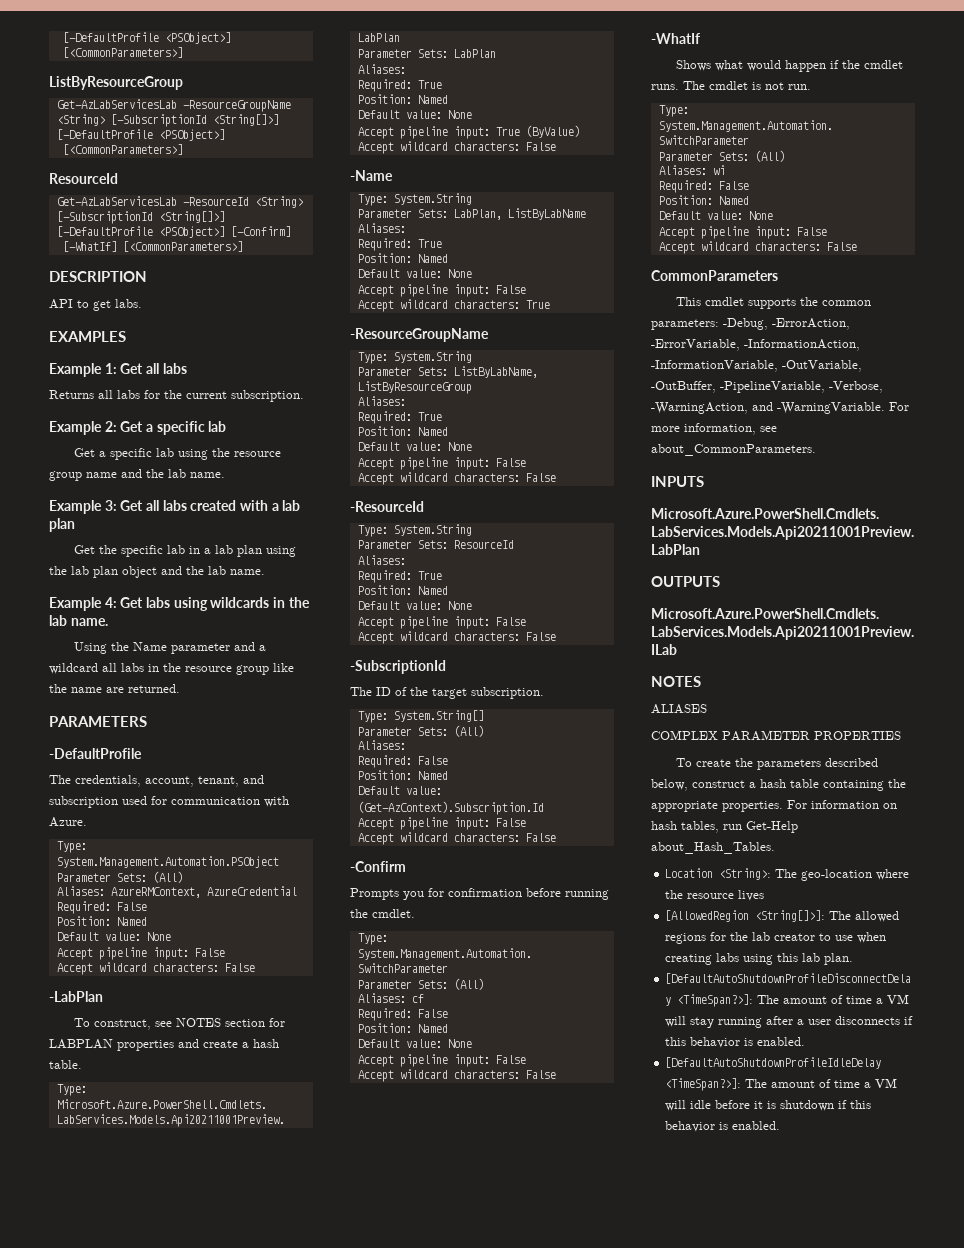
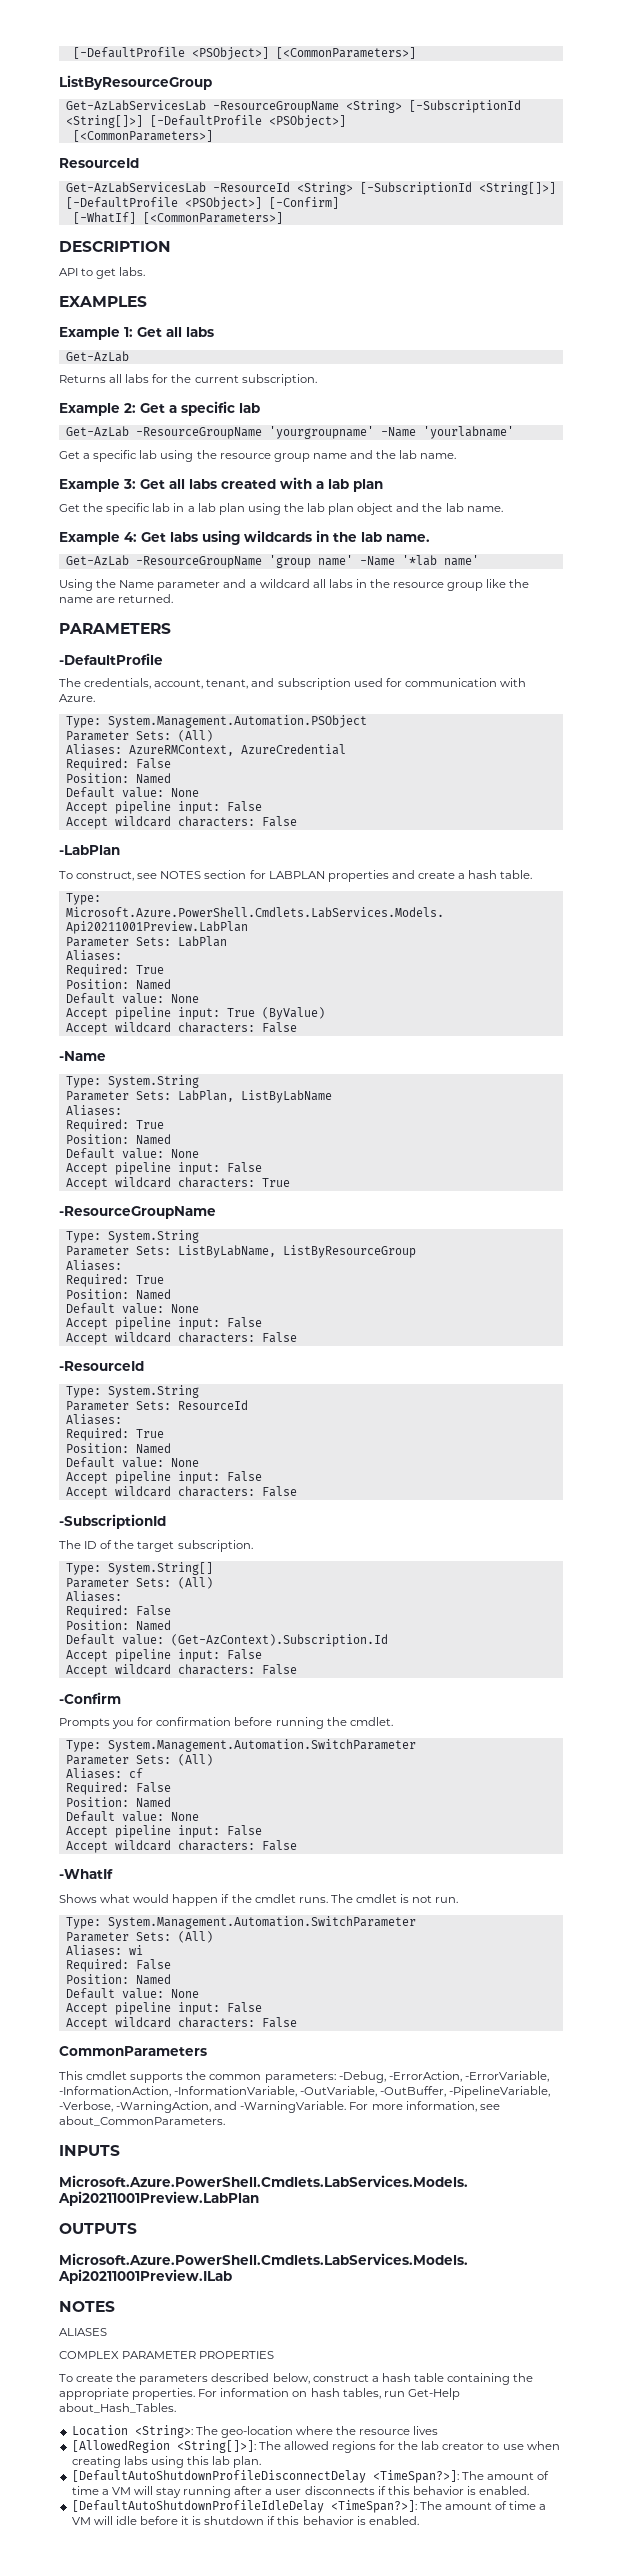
(187, 368) none -> [65,351,129,362] // Get-AzLab
(227, 426) none -> [65,426,514,439] // Get-AzLab -ResourceGroupName 'yourgroupname' -Name 'yourlabname'
(108, 622) none -> [65,555,479,568] // Get-AzLab -ResourceGroupName 'group name' -Name '*lab name'

